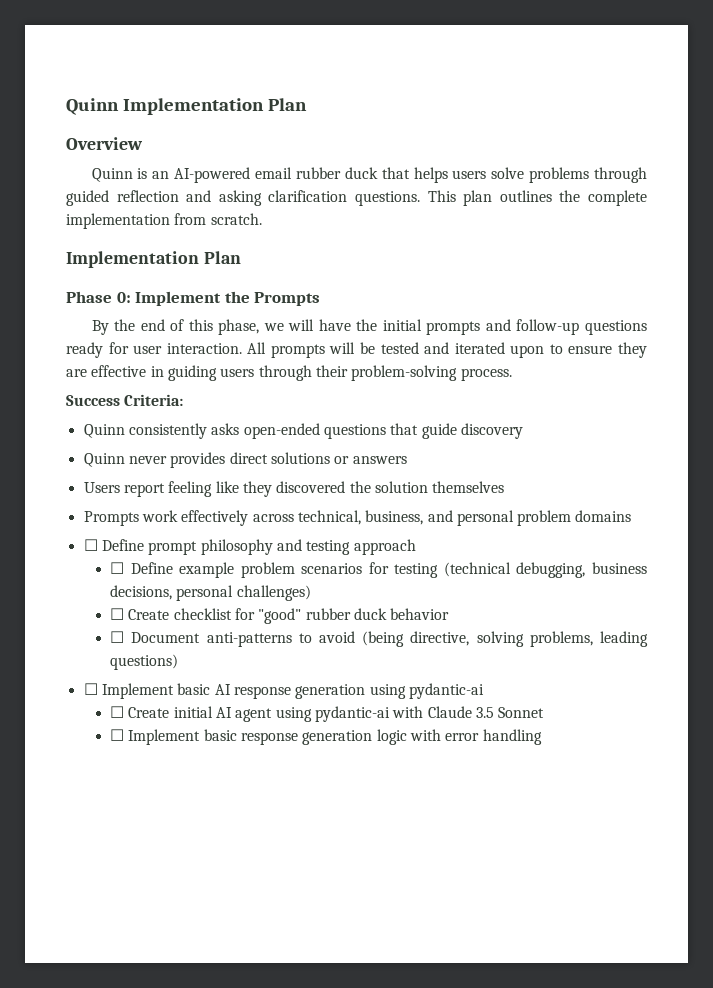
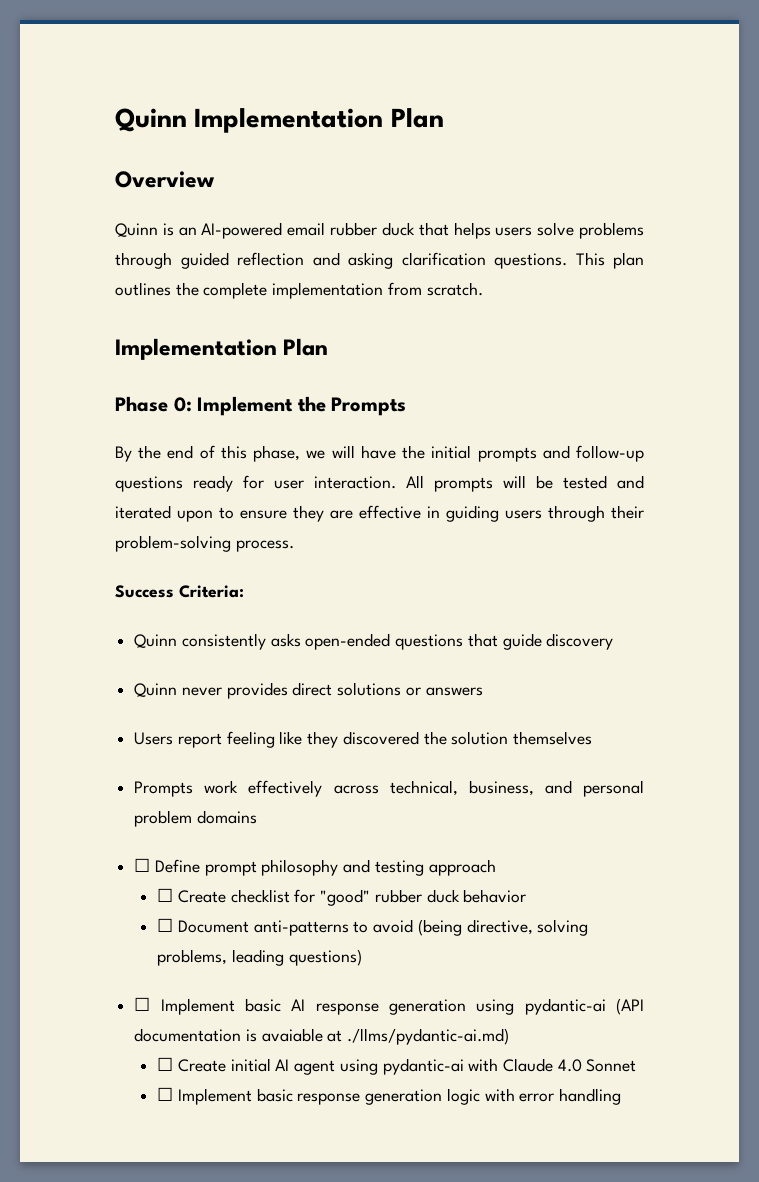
[110,562,648,578] [110,585,311,601] // ☐ Define example problem scenarios for testing (technical debugging, business decisions, personal challenges) -> (496, 867) none
(484, 691) none -> [616,998,644,1015] [134,1028,510,1045] (API documentation is avaiable at ./llms/pydantic-ai.md)
[475,707,494,718] 3.5 -> [557,1059,582,1072] 4.0

